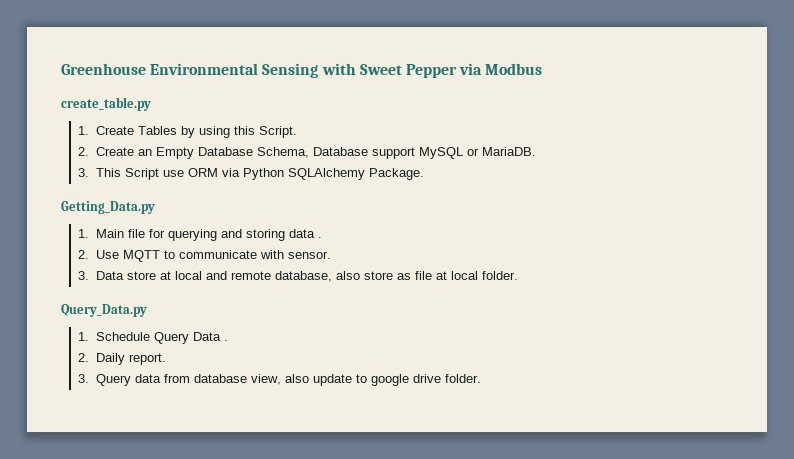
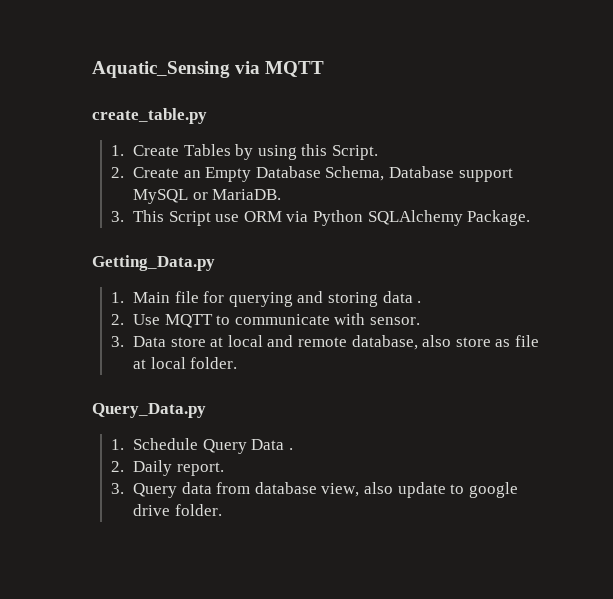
[61,63,543,78] Greenhouse Environmental Sensing with Sweet Pepper via Modbus -> [92,61,325,78] Aquatic_Sensing via MQTT

